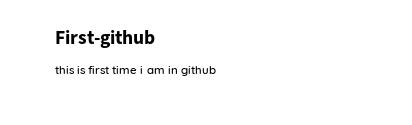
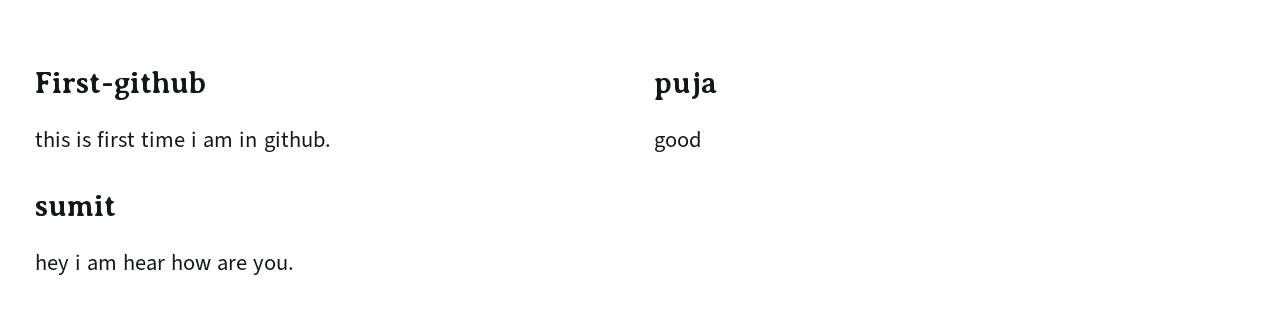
[180,66,216,76] github -> [263,131,331,152] [35,195,116,216] [35,254,295,275] [654,72,717,100] [654,131,701,152] github. // sumit // hey i am hear how are you. // puja // good

